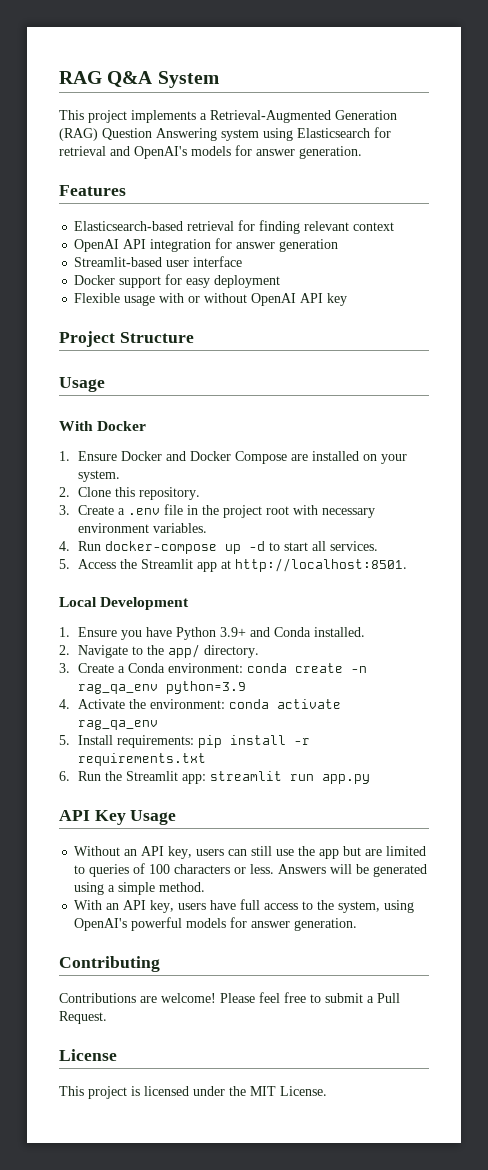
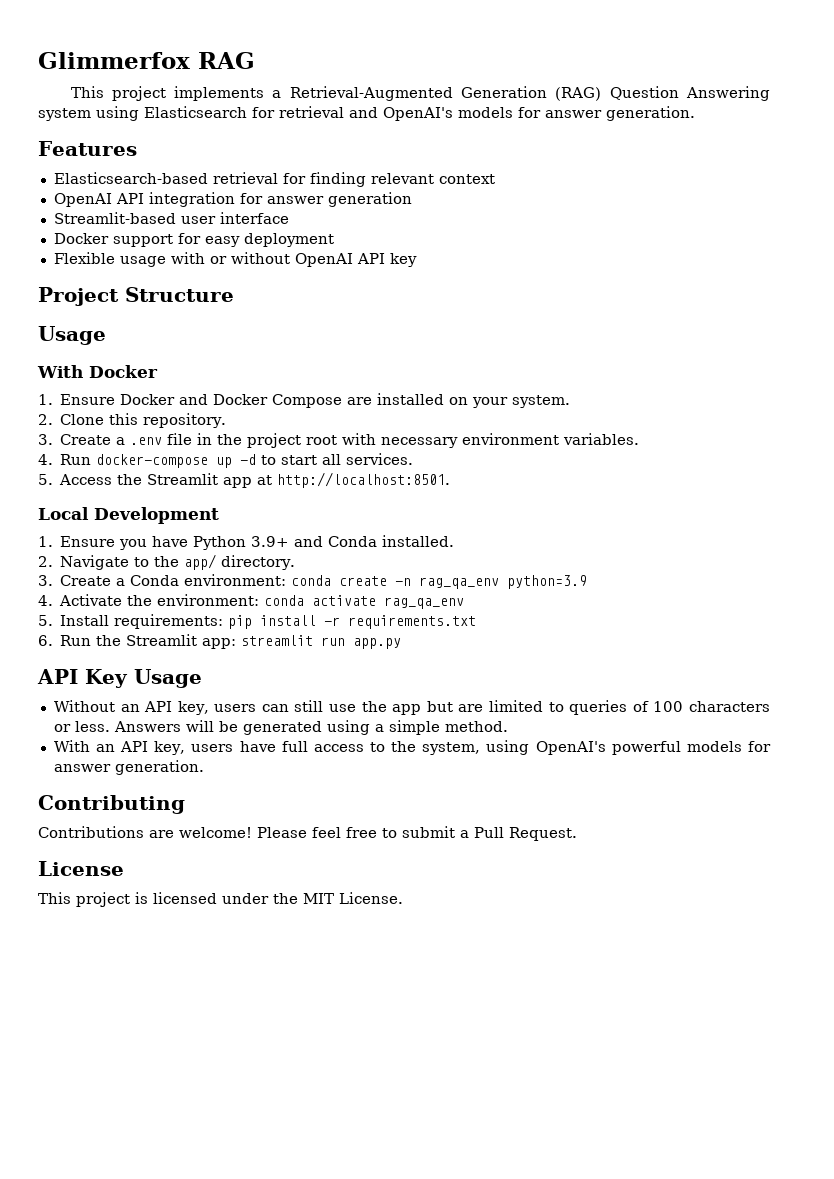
(59, 77) none -> [38,52,190,69] Glimmerfox
[107,71,219,88] Q&A System -> (255, 60) none

